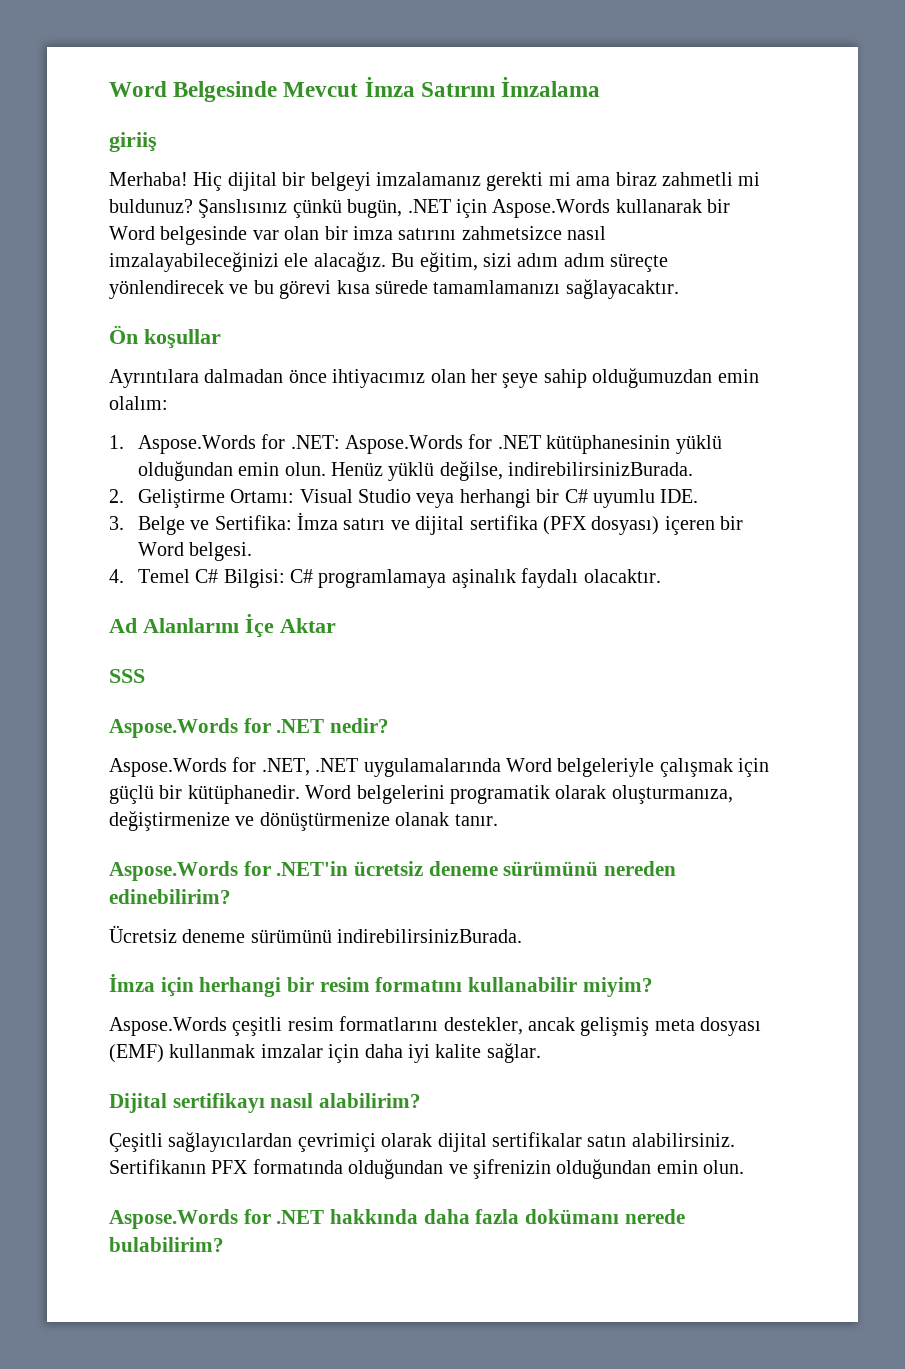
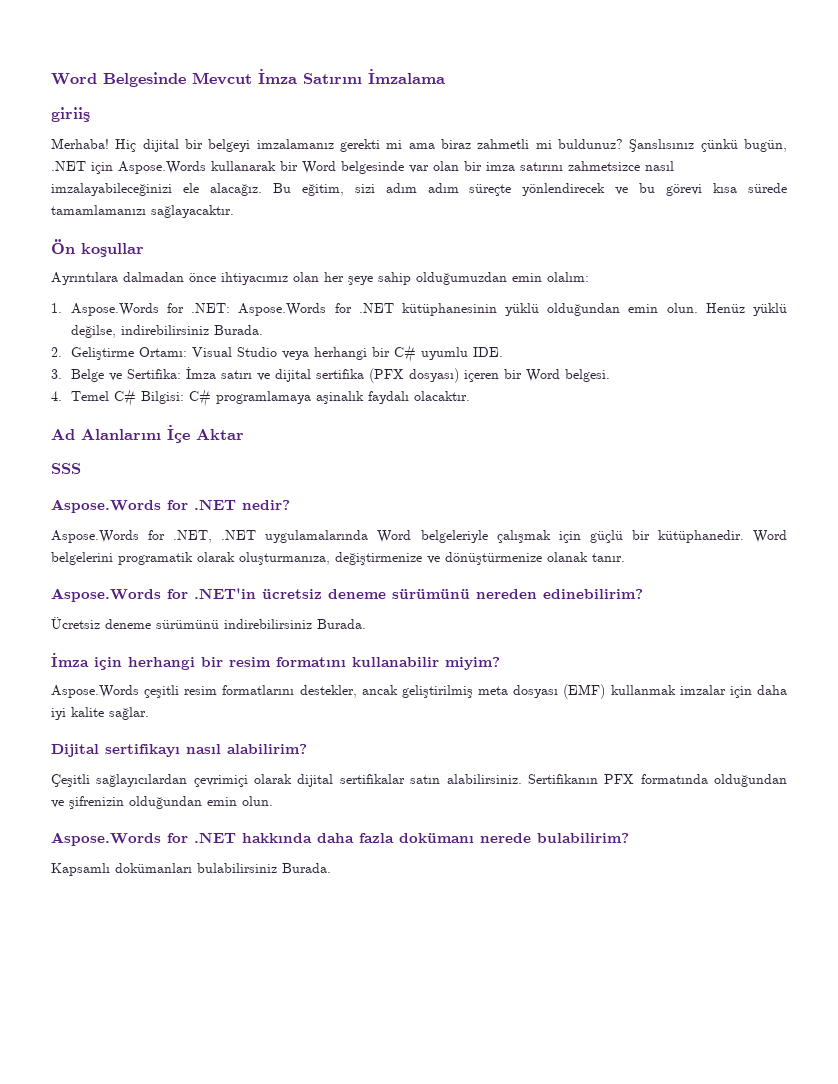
[508,462,694,476] indirebilirsinizBurada. -> [120,325,263,335] indirebilirsiniz Burada.
[337,929,523,943] indirebilirsinizBurada. -> [224,619,366,629] indirebilirsiniz Burada.
[580,1017,650,1036] gelişmiş -> [401,685,473,698] geliştirilmiş
(224, 1244) none -> [51,863,331,876] // Kapsamlı dokümanları bulabilirsiniz Burada.

